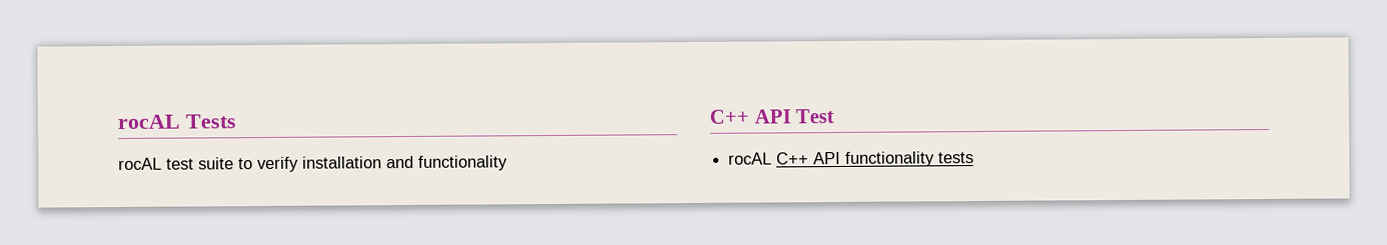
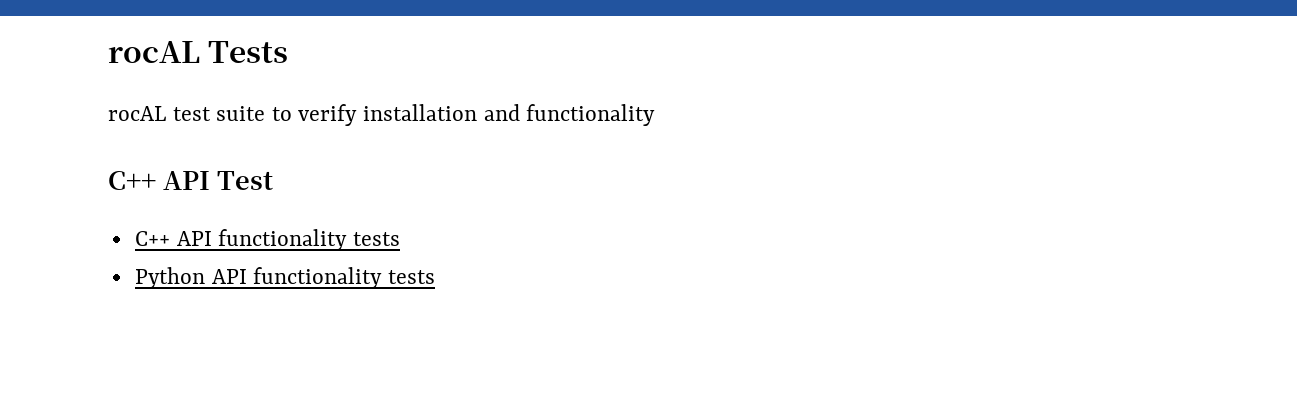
[728,152,773,165] rocAL -> (273, 180) none
(975, 158) none -> [134,267,435,289] // Python API functionality tests

